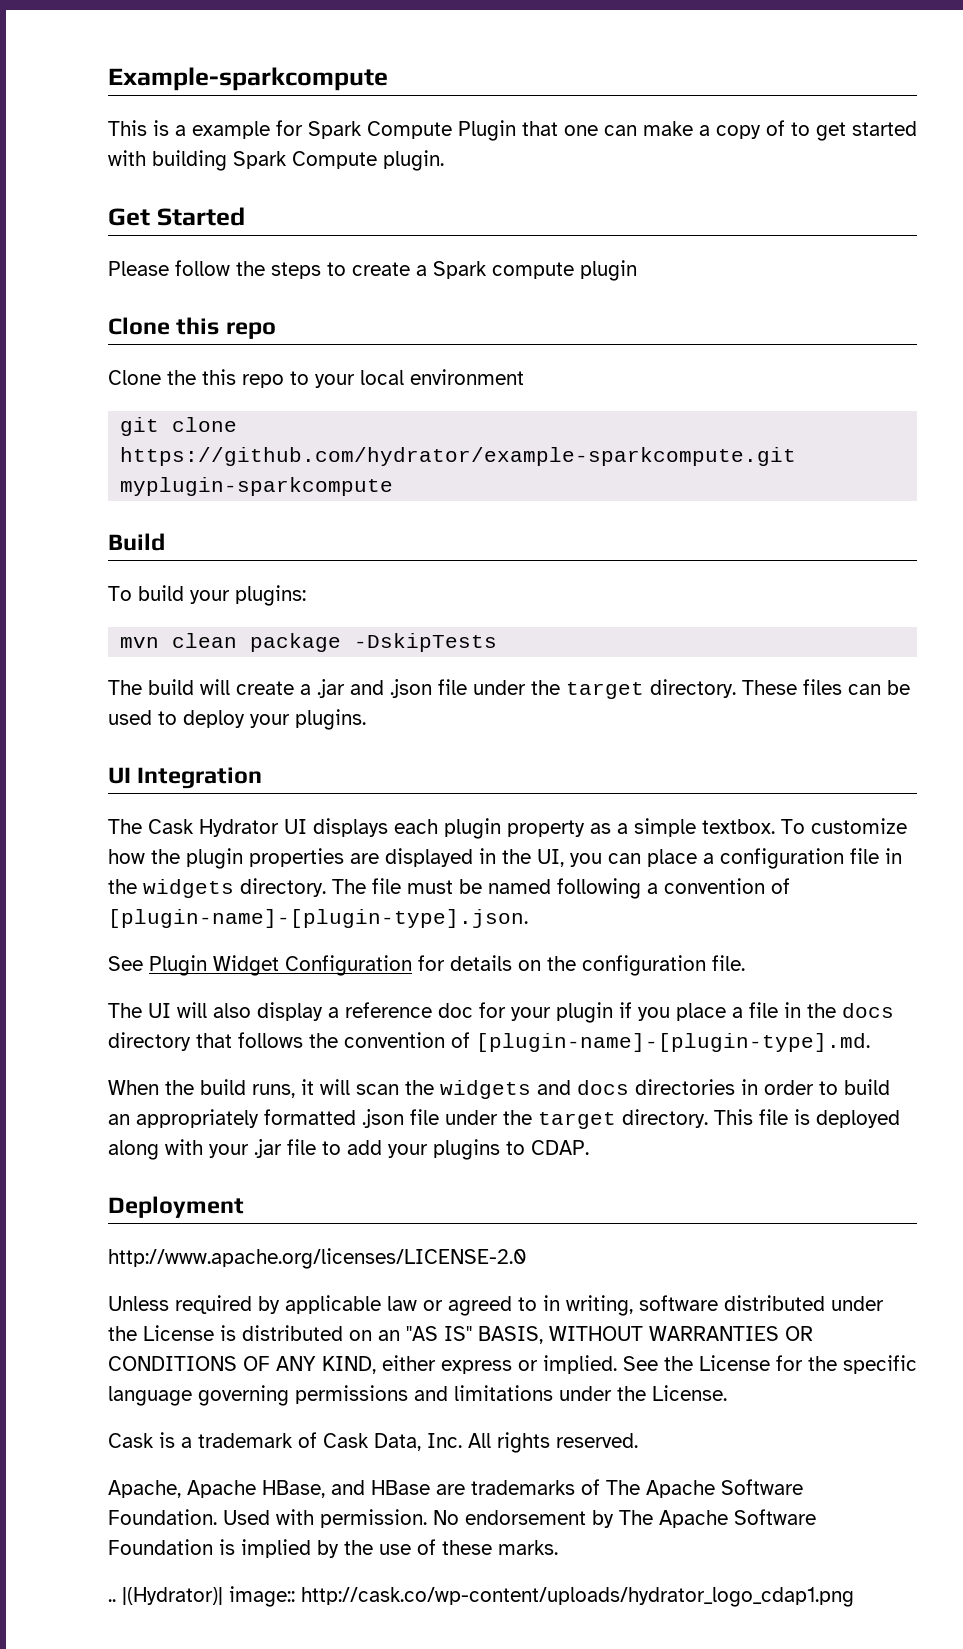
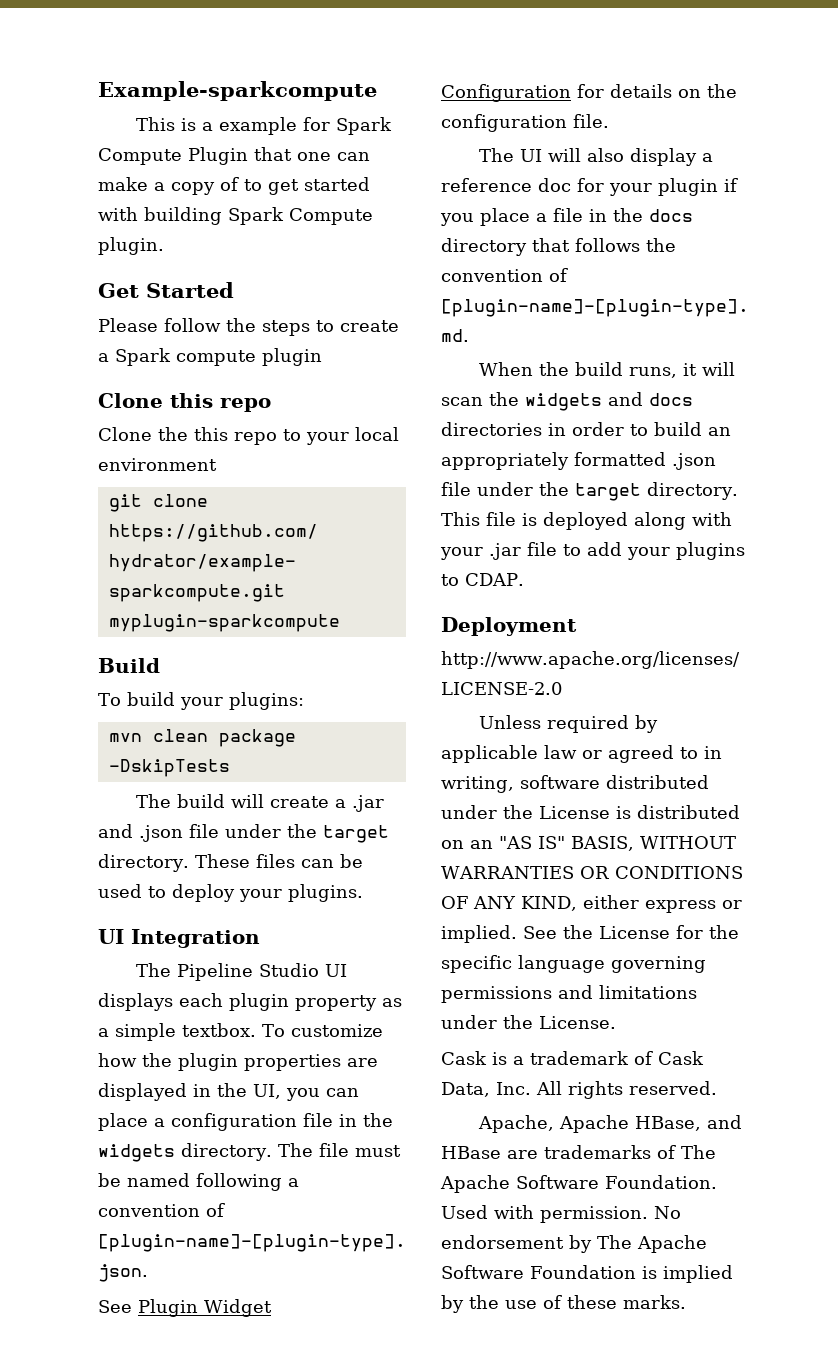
[148,819,279,837] Cask Hydrator -> [176,963,319,981] Pipeline Studio
[108,1586,854,1607] // .. |(Hydrator)| image:: http://cask.co/wp-content/uploads/hydrator_logo_cdap1.png -> (686, 1302) none

